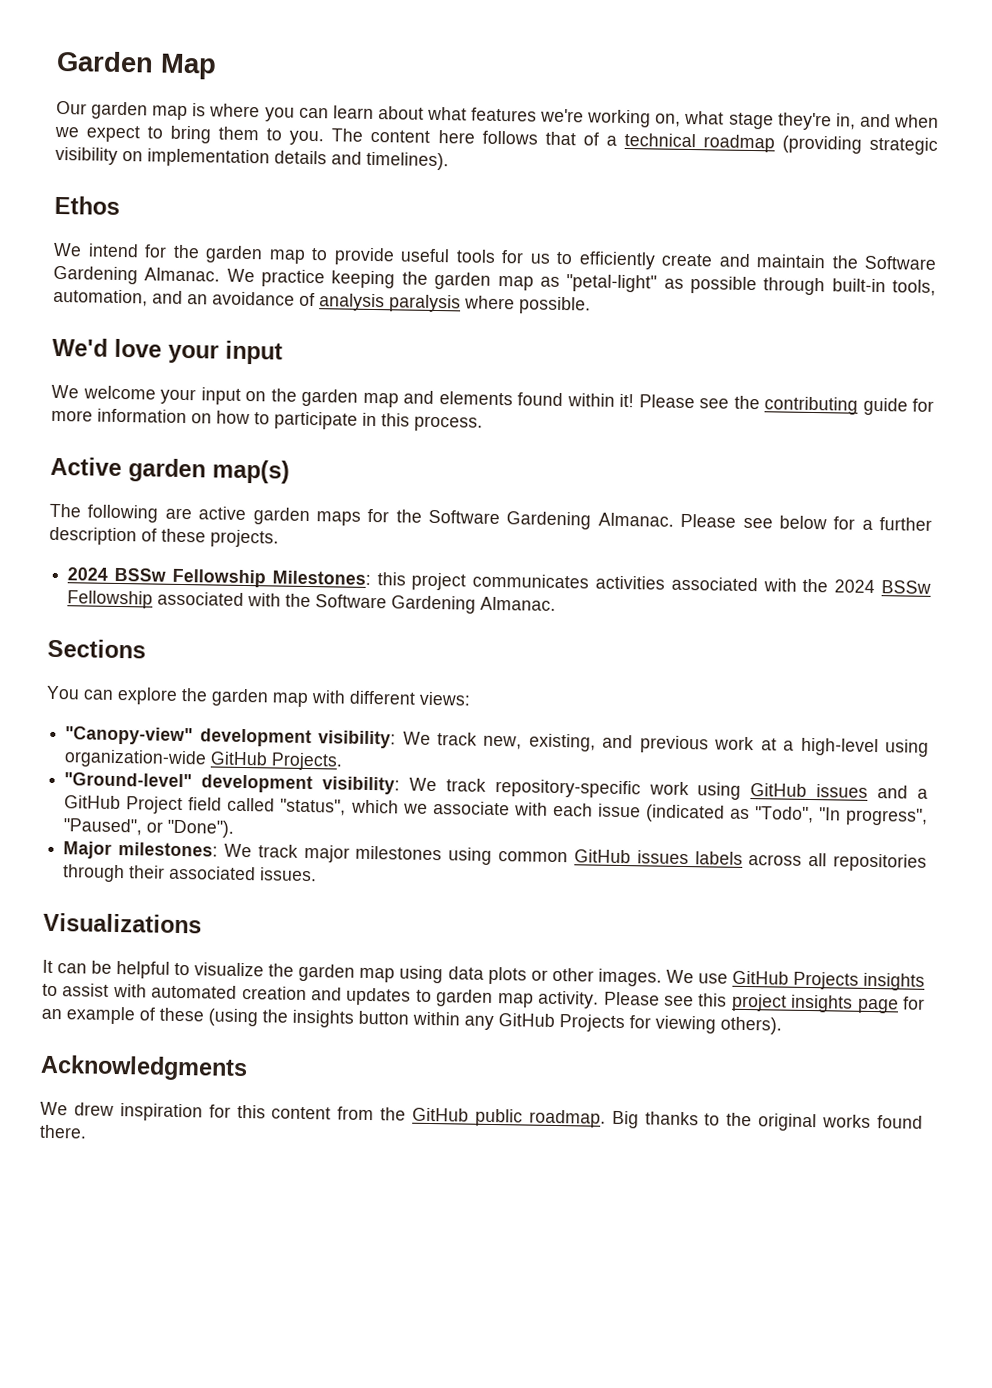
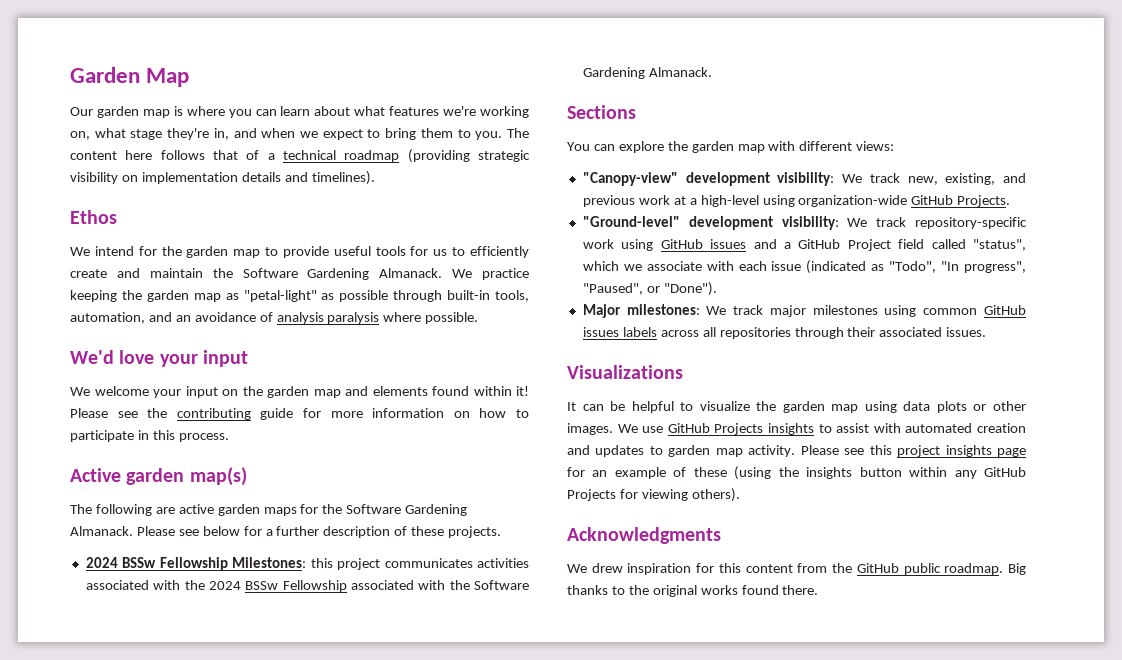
[144,267,221,282] Almanac. -> [379,268,443,278] Almanack.
[597,512,674,527] Almanac. -> [70,526,133,536] Almanack.
[480,596,557,611] Almanac. -> [648,67,712,77] Almanack.

